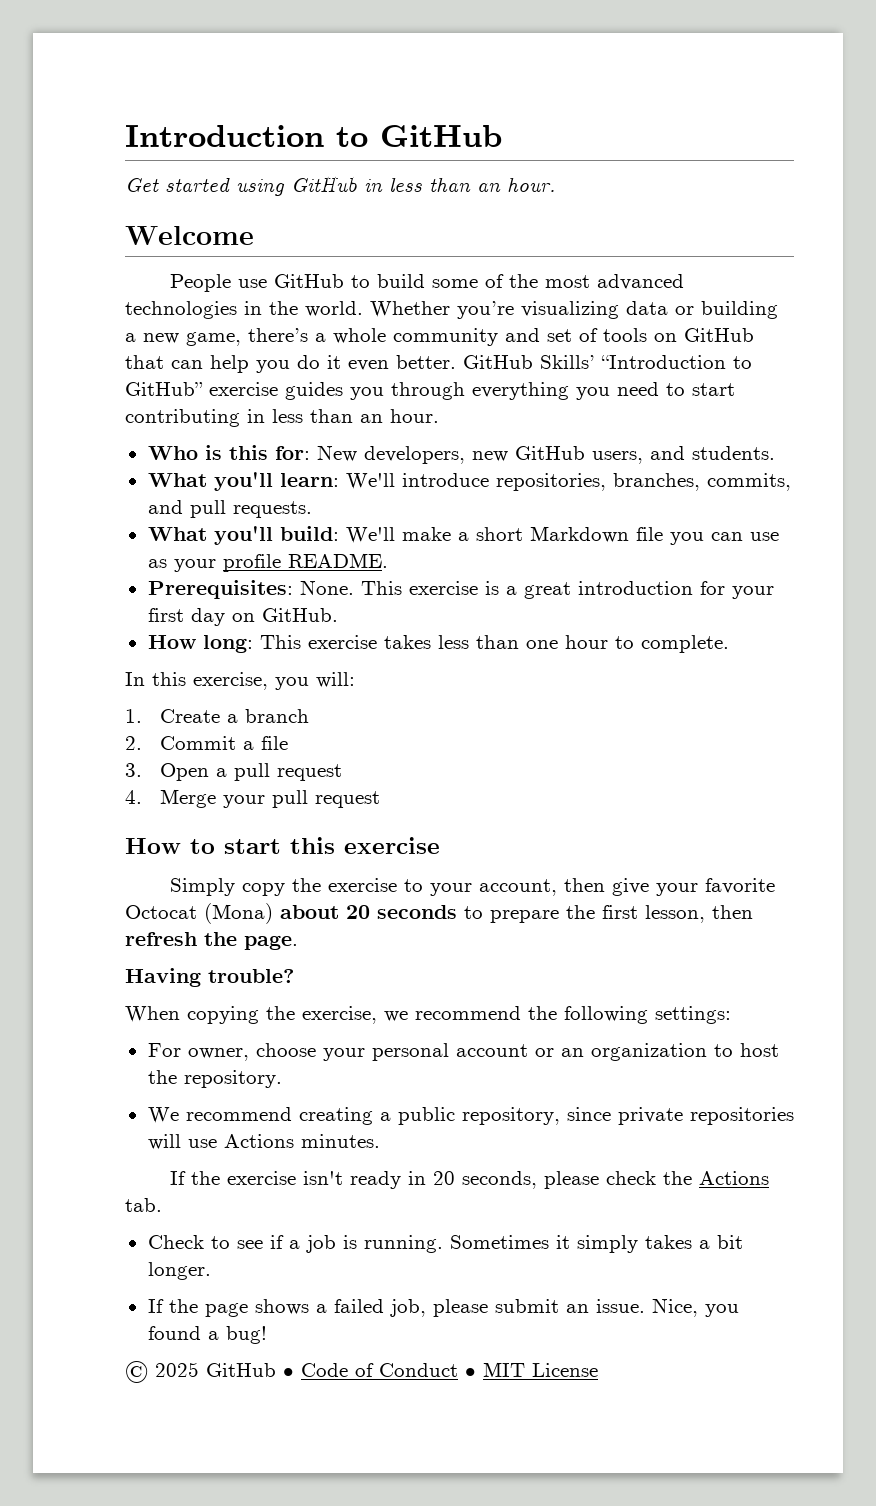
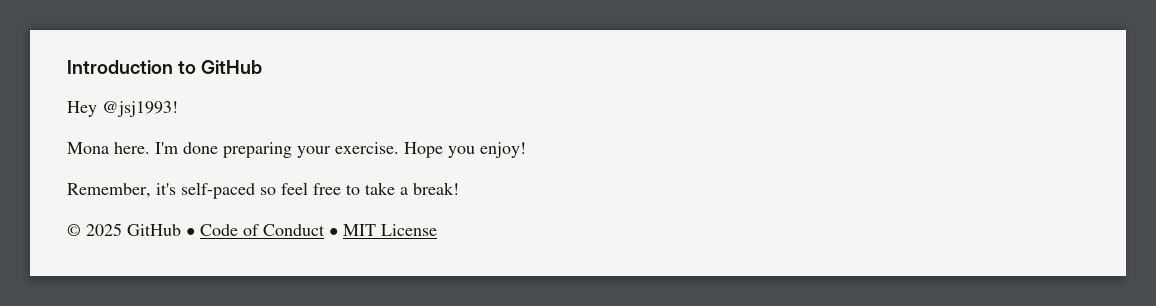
[125,176,555,196] [125,226,254,245] [169,274,684,292] [125,301,778,319] [125,328,754,346] [125,355,752,373] [125,382,735,400] [125,409,439,427] [147,445,775,464] [147,472,791,491] [147,500,312,518] [147,526,779,545] [147,553,388,572] [147,580,774,599] [147,608,338,626] [147,635,729,653] [125,672,355,690] [125,709,310,723] [125,736,289,750] [125,763,343,781] [125,789,381,808] [125,837,440,854] [169,878,775,896] [125,903,753,924] [125,932,298,950] [125,968,294,987] [125,1006,731,1024] [147,1043,779,1061] [147,1070,282,1088] [147,1107,794,1125] [147,1134,380,1150] [169,1171,769,1189] [125,1198,162,1212] [147,1235,743,1253] [147,1262,211,1280] [147,1298,739,1317] [147,1326,267,1344] Get started using GitHub in less than an hour. // Welcome // People use GitHub to build some of the most advanced technologies in the world. Whether you’re visualizing data or building a new game, there’s a whole community and set of tools on GitHub that can help you do it even better. GitHub Skills’ “Introduction to GitHub” exercise guides you through everything you need to start contributing in less than an hour. // Who is this for: New developers, new GitHub users, and students. // What you'll learn: We'll introduce repositories, branches, commits, and pull requests. // What you'll build: We'll make a short Markdown file you can use as your profile README. // Prerequisites: None. This exercise is a great introduction for your first day on GitHub. // How long: This exercise takes less than one hour to complete. // In this exercise, you will: // 1. Create a branch // 2. Commit a file // 3. Open a pull request // 4. Merge your pull request // How to start this exercise // Simply copy the exercise to your account, then give your favorite Octocat (Mona) about 20 seconds to prepare the first lesson, then refresh the page. // Having trouble? // When copying the exercise, we recommend the following settings: // For owner, choose your personal account or an organization to host the repository. // We recommend creating a public repository, since private repositories will use Actions minutes. // If the exercise isn't ready in 20 seconds, please check the Actions tab. // Check to see if a job is running. Sometimes it simply takes a bit longer. // If the page shows a failed job, please submit an issue. Nice, you found a bug! -> [67,101,178,117] [67,142,526,158] [67,182,459,199] Hey @jsj1993! // Mona here. I'm done preparing your exercise. Hope you enjoy! // Remember, it's self-paced so feel free to take a break!

